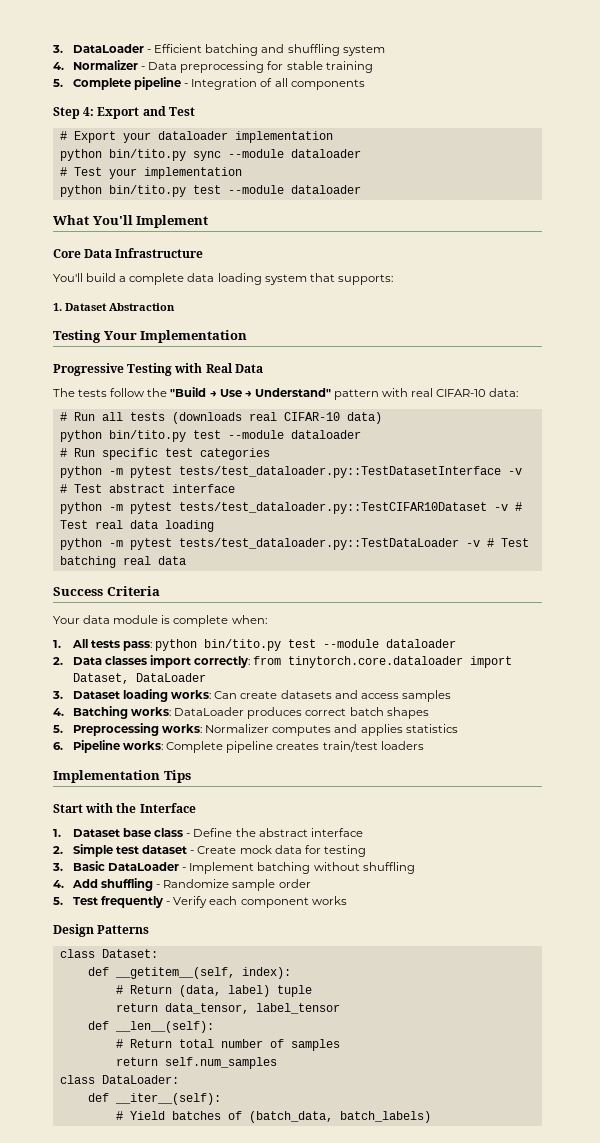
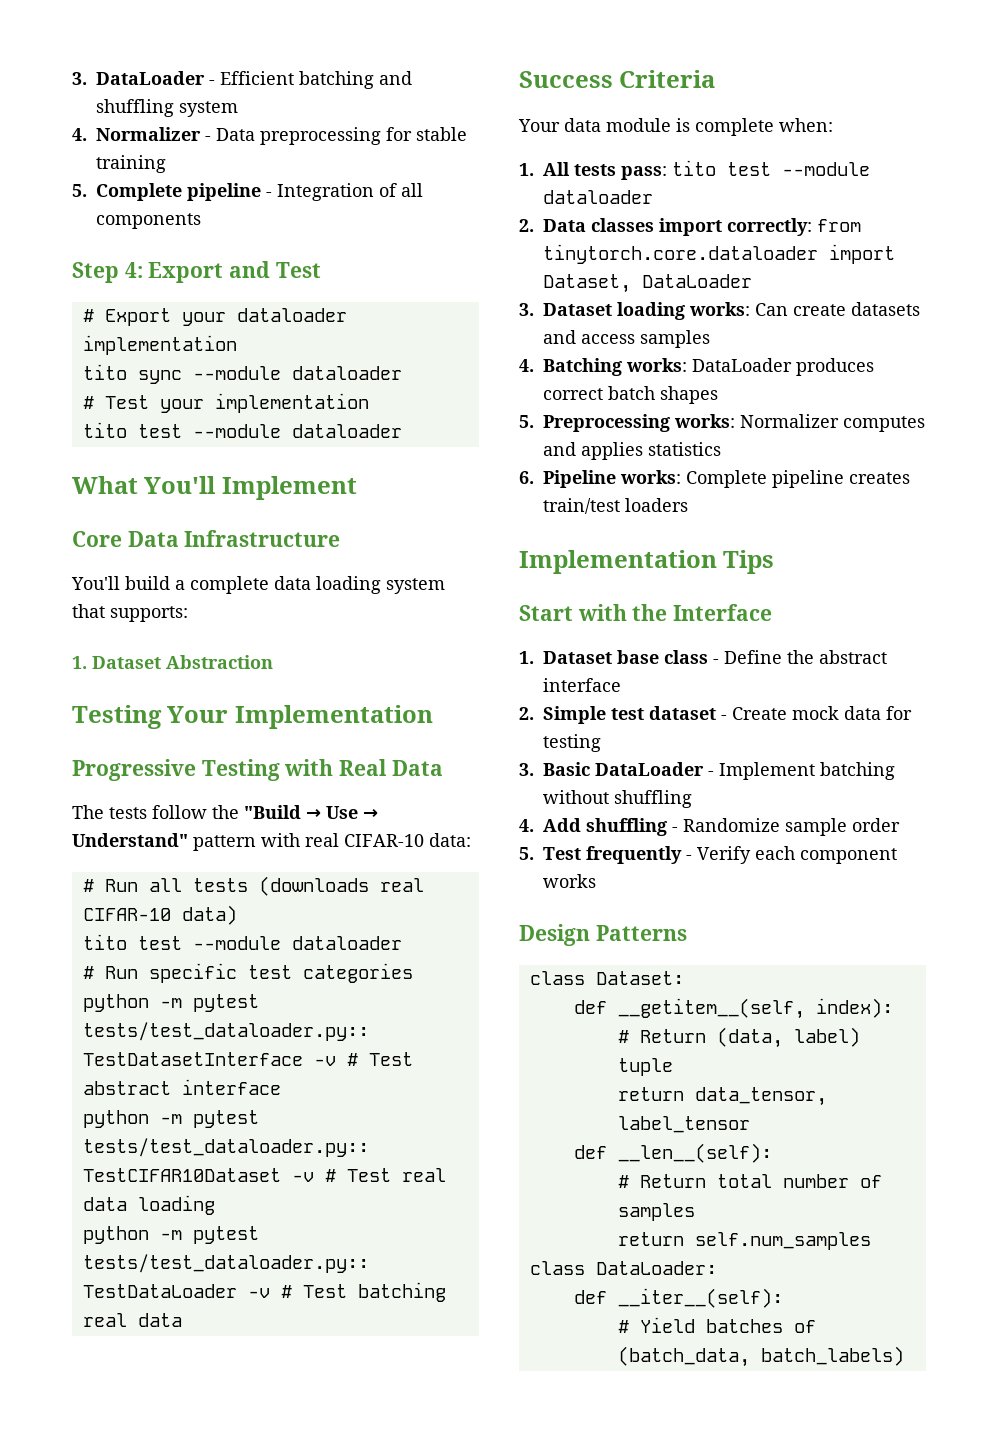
[59,149,186,161] python bin/tito.py -> [82,364,127,380] tito
[59,185,186,197] python bin/tito.py -> [82,422,127,438] tito
[59,430,186,442] python bin/tito.py -> [82,934,127,950] tito
[155,639,282,651] python bin/tito.py -> [672,160,716,176] tito

